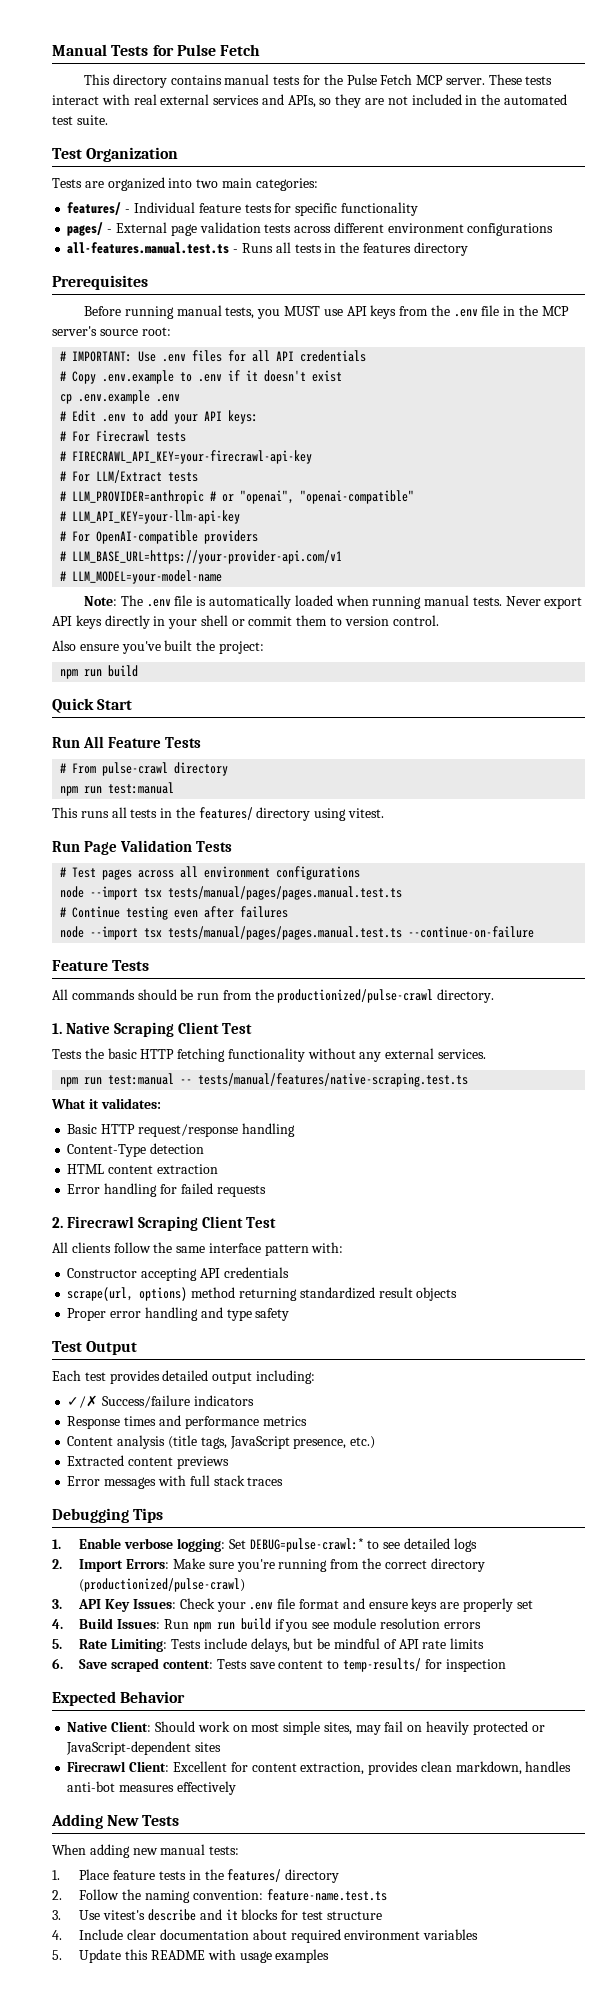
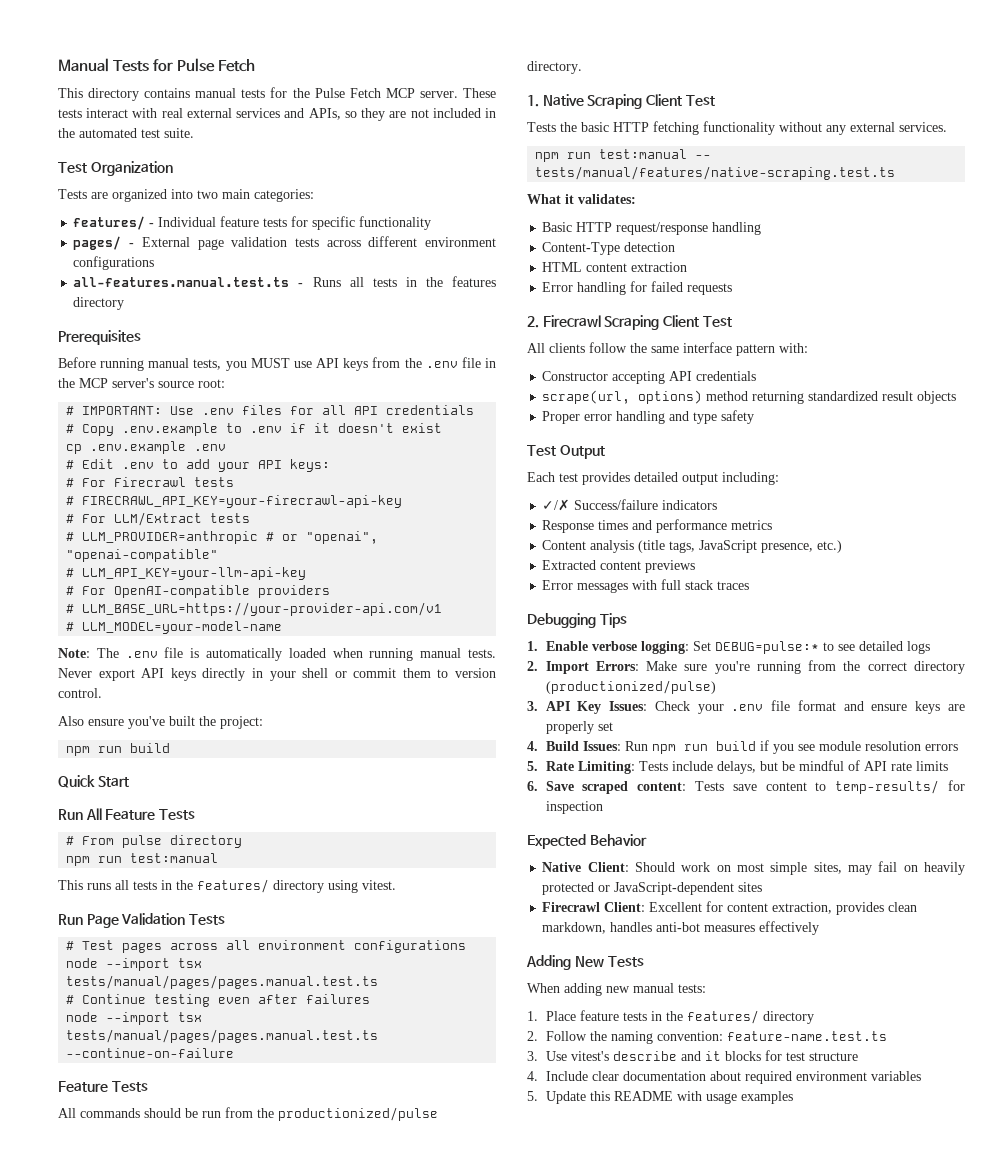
[102,762,169,776] pulse-crawl -> [122,835,163,848] pulse
[277,989,434,1003] productionized/pulse-crawl -> [278,1107,438,1121] productionized/pulse
[249,1538,364,1552] DEBUG=pulse-crawl:* -> [714,641,819,654] DEBUG=pulse:*
[79,1578,246,1592] (productionized/pulse-crawl) -> [545,680,716,694] (productionized/pulse)

